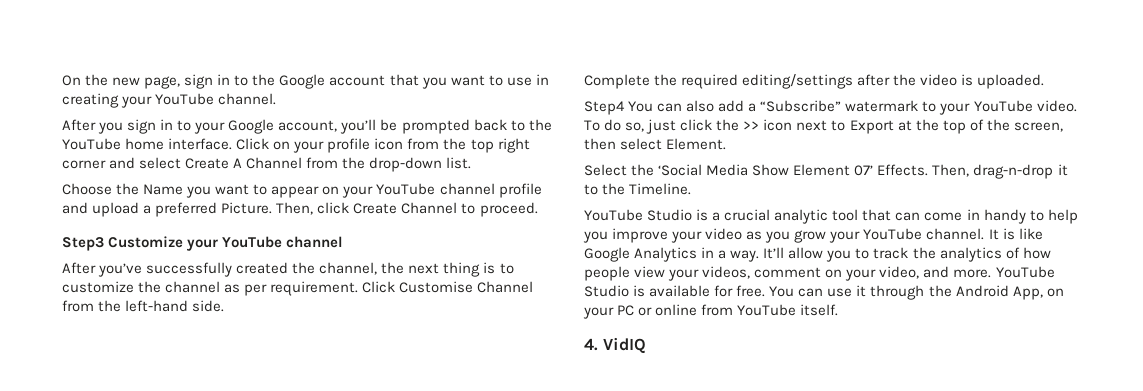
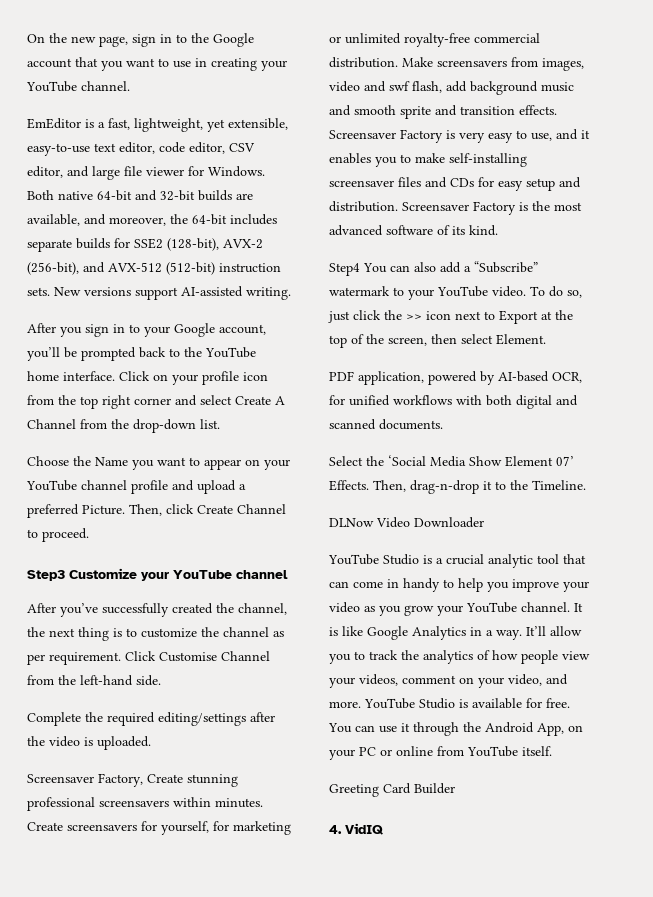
(277, 99) none -> [27,118,288,132] [27,142,255,156] [27,166,265,180] [27,190,253,201] [27,214,277,226] [27,238,263,252] [27,262,281,275] [27,286,291,300] // EmEditor is a fast, lightweight, yet extensible, easy-to-use text editor, code editor, CSV editor, and large file viewer for Windows. Both native 64-bit and 32-bit builds are available, and moreover, the 64-bit includes separate builds for SSE2 (128-bit), AVX-2 (256-bit), and AVX-512 (512-bit) instruction sets. New versions support AI-assisted writing.
(1045, 81) none -> [27,773,238,787] [27,797,263,811] [27,821,291,835] [329,33,540,47] [329,57,584,71] [329,81,574,95] [329,105,557,119] [329,129,590,143] [329,153,527,167] [329,177,581,191] [329,201,582,215] [329,225,498,236] // Screensaver Factory, Create stunning professional screensavers within minutes. Create screensavers for yourself, for marketing or unlimited royalty-free commercial distribution. Make screensavers from images, video and swf flash, add background music and smooth sprite and transition effects. Screensaver Factory is very easy to use, and it enables you to make self-installing screensaver files and CDs for easy setup and distribution. Screensaver Factory is the most advanced software of its kind.
(727, 144) none -> [329,371,582,385] [329,395,578,409] [329,419,443,430] // PDF application, powered by AI-based OCR, for unified workflows with both digital and scanned documents.
(692, 189) none -> [329,517,484,528] // DLNow Video Downloader
(839, 310) none -> [329,783,455,797] // Greeting Card Builder

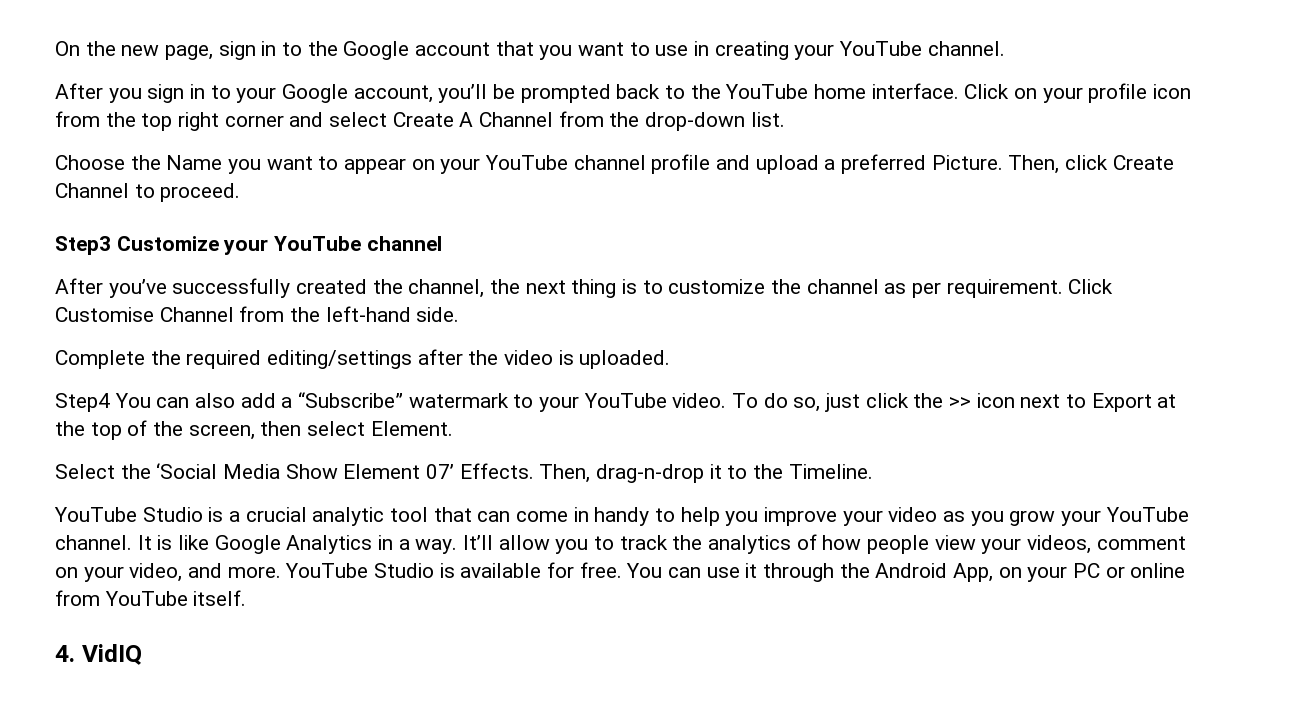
[27,118,288,132] [27,142,255,156] [27,166,265,180] [27,190,253,201] [27,214,277,226] [27,238,263,252] [27,262,281,275] [27,286,291,300] // EmEditor is a fast, lightweight, yet extensible, easy-to-use text editor, code editor, CSV editor, and large file viewer for Windows. Both native 64-bit and 32-bit builds are available, and moreover, the 64-bit includes separate builds for SSE2 (128-bit), AVX-2 (256-bit), and AVX-512 (512-bit) instruction sets. New versions support AI-assisted writing. -> (1005, 48) none
[27,773,238,787] [27,797,263,811] [27,821,291,835] [329,33,540,47] [329,57,584,71] [329,81,574,95] [329,105,557,119] [329,129,590,143] [329,153,527,167] [329,177,581,191] [329,201,582,215] [329,225,498,236] // Screensaver Factory, Create stunning professional screensavers within minutes. Create screensavers for yourself, for marketing or unlimited royalty-free commercial distribution. Make screensavers from images, video and swf flash, add background music and smooth sprite and transition effects. Screensaver Factory is very easy to use, and it enables you to make self-installing screensaver files and CDs for easy setup and distribution. Screensaver Factory is the most advanced software of its kind. -> (671, 359) none
[329,371,582,385] [329,395,578,409] [329,419,443,430] // PDF application, powered by AI-based OCR, for unified workflows with both digital and scanned documents. -> (453, 428) none
[329,517,484,528] // DLNow Video Downloader -> (873, 471) none
[329,783,455,797] // Greeting Card Builder -> (247, 598) none

